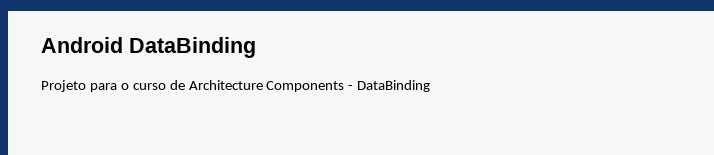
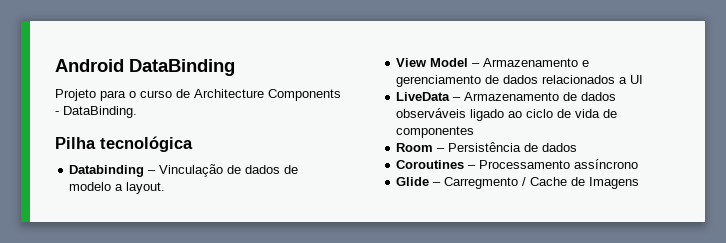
[357,80,431,92] DataBinding -> [63,106,137,118] [55,136,193,152] [69,164,299,177] [69,182,166,194] [396,58,590,67] [396,75,644,87] [396,92,617,101] [396,108,618,121] [396,126,475,138] [396,142,578,152] [396,159,639,169] [396,177,640,189] DataBinding. // Pilha tecnológica // Databinding – Vinculação de dados de modelo a layout. // View Model – Armazenamento e gerenciamento de dados relacionados a UI // LiveData – Armazenamento de dados observáveis ligado ao ciclo de vida de componentes // Room – Persistência de dados // Coroutines – Processamento assíncrono // Glide – Carregmento / Cache de Imagens

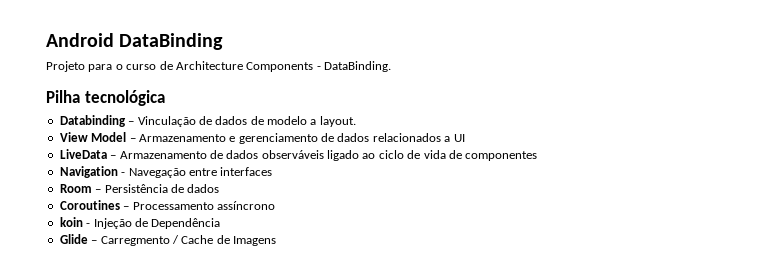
(475, 132) none -> [59,166,273,178] // Navigation - Navegação entre interfaces
(639, 164) none -> [59,217,221,229] // koin - Injeção de Dependência

